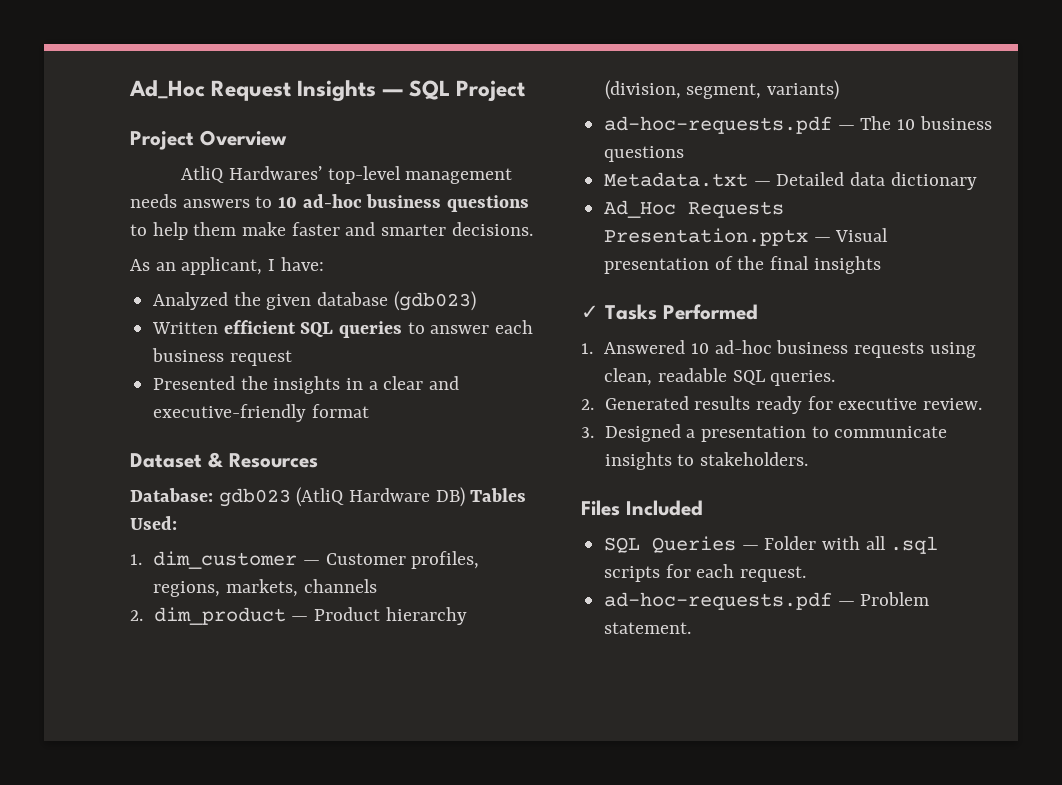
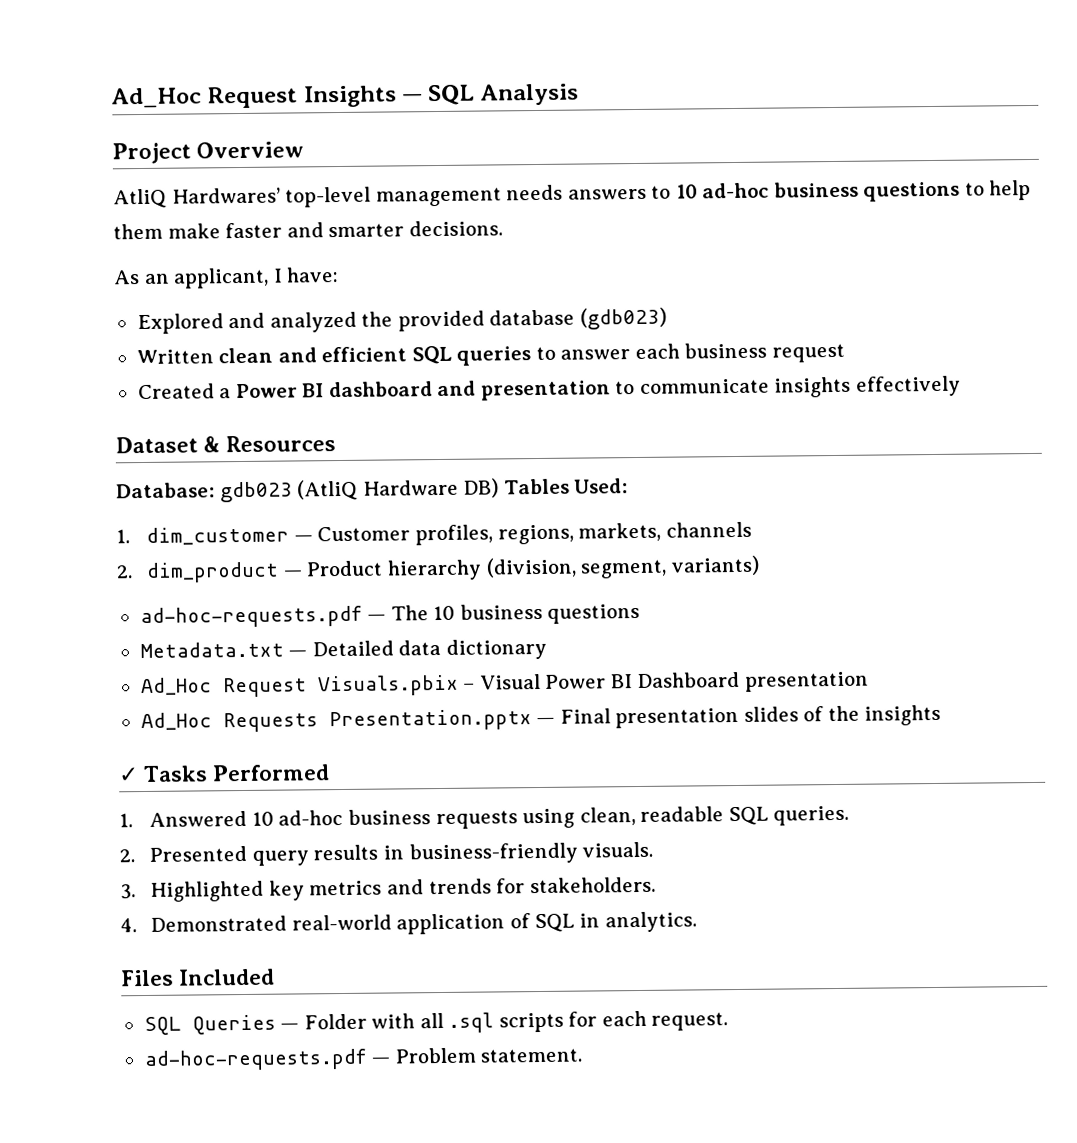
[456,80,526,102] Project -> [479,83,579,106] Analysis
[153,292,312,310] Analyzed the given -> [136,310,485,335] Explored and analyzed the provided
(219, 328) none -> [218,347,317,364] clean and
[153,376,460,394] [153,404,369,422] Presented the insights in a clear and executive-friendly format -> [137,375,961,401] Created a Power BI dashboard and presentation to communicate insights effectively
(977, 181) none -> [140,671,869,698] // Ad_Hoc Request Visuals.pbix – Visual Power BI Dashboard presentation
[835,228,889,242] [604,258,710,274] Visual presentation -> [559,706,799,729] Final presentation slides
[770,256,810,270] final -> (860, 713) none
[604,396,982,414] [581,424,948,442] [604,452,808,470] Generated results ready for executive review. // 3. Designed a presentation to communicate insights to stakeholders. -> [149,841,654,866] [120,876,656,902] [120,911,697,935] Presented query results in business-friendly visuals. // 3. Highlighted key metrics and trends for stakeholders. // 4. Demonstrated real-world application of SQL in analytics.

